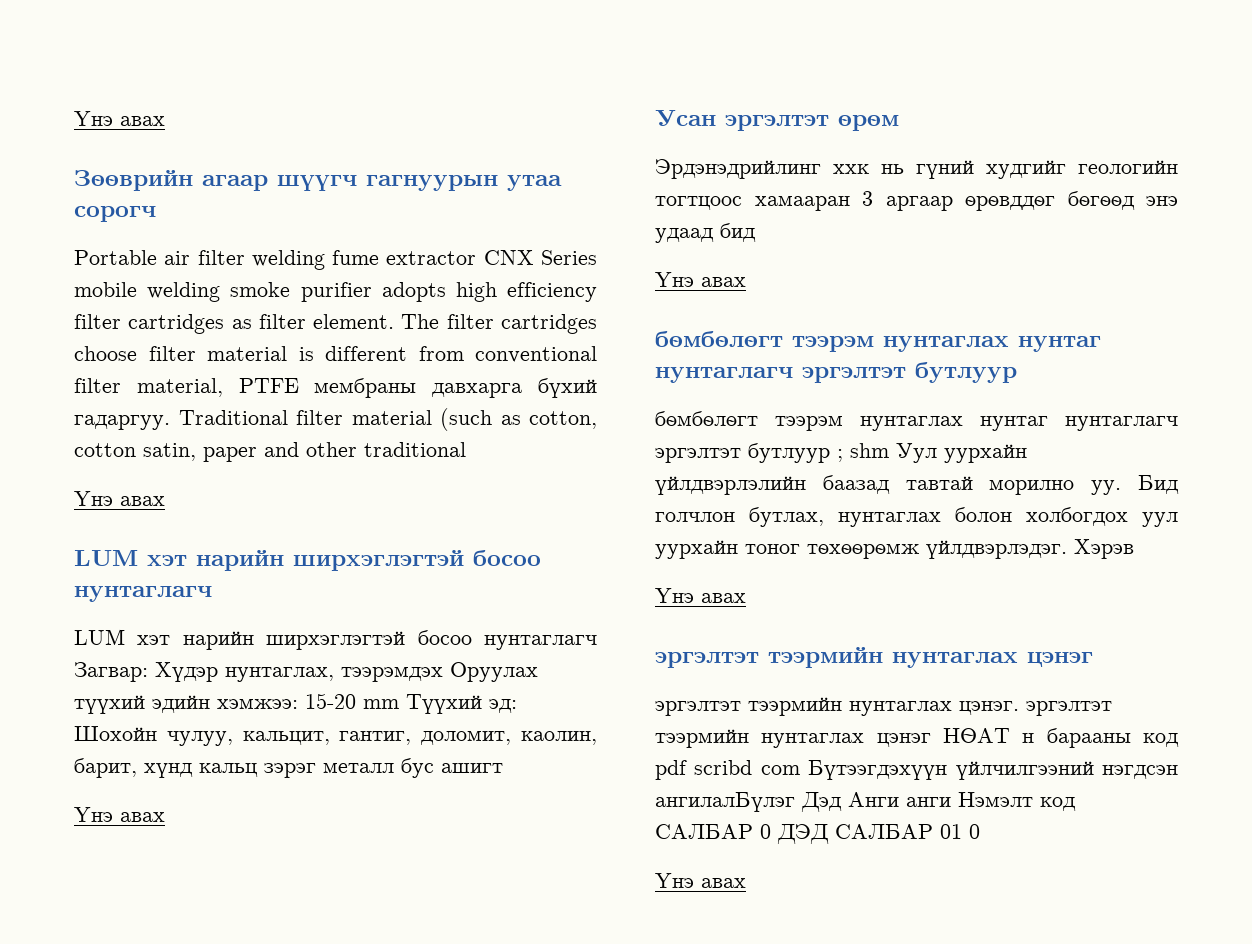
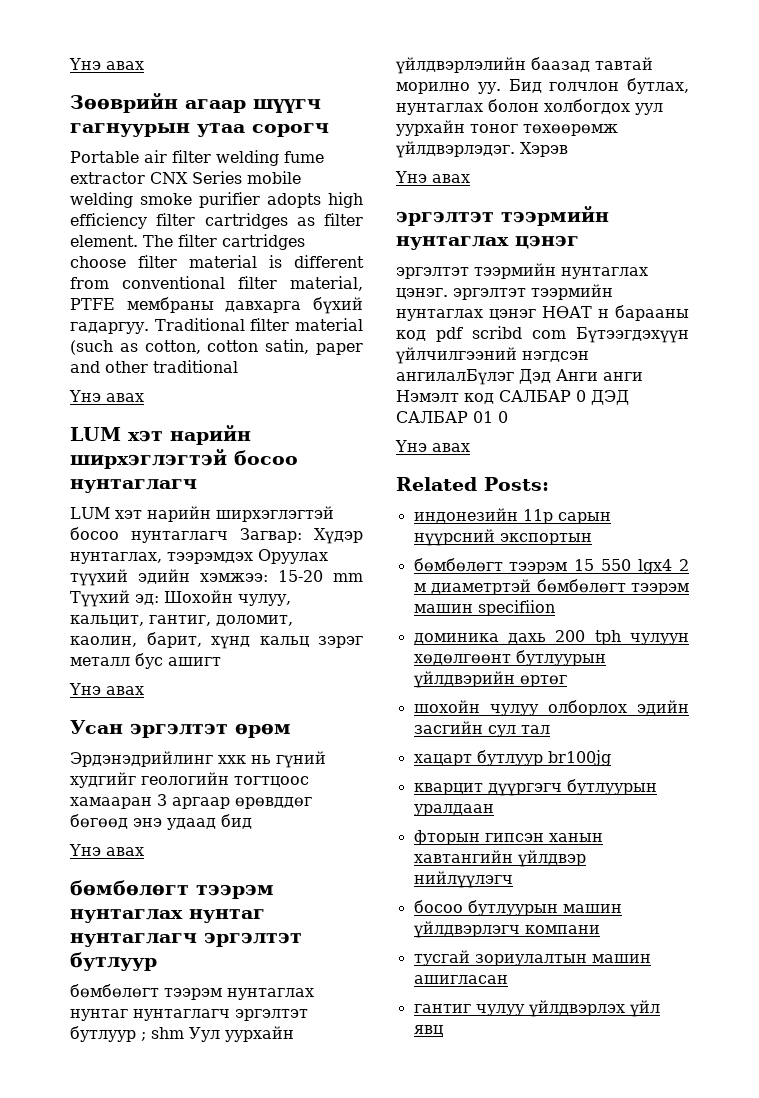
(746, 883) none -> [396,477,549,491] [413,508,611,524] [413,529,592,546] [413,558,689,574] [413,579,689,595] [413,600,555,616] [413,630,689,645] [413,650,606,666] [412,671,567,688] [413,700,689,716] [413,721,550,737] [413,750,611,766] [413,779,657,796] [413,804,494,816] [413,830,603,845] [413,850,586,867] [413,871,513,888] [413,900,622,916] [412,921,600,938] [413,950,651,966] [413,975,508,984] [413,1000,660,1017] [413,1025,443,1036] // Related Posts: // индонезийн 11р сарын нүүрсний экспортын // бөмбөлөгт тээрэм 15 550 lgx4 2 м диаметртэй бөмбөлөгт тээрэм машин specifiion // доминика дахь 200 tph чулуун хөдөлгөөнт бутлуурын үйлдвэрийн өртөг // шохойн чулуу олборлох эдийн засгийн сул тал // хацарт бутлуур br100jg // кварцит дүүргэгч бутлуурын уралдаан // фторын гипсэн ханын хавтангийн үйлдвэр нийлүүлэгч // босоо бутлуурын машин үйлдвэрлэгч компани // тусгай зориулалтын машин ашигласан // гантиг чулуу үйлдвэрлэх үйл явц

